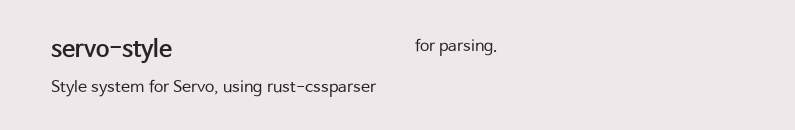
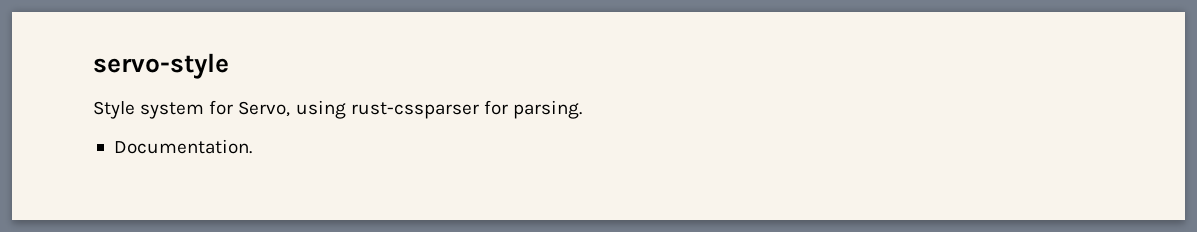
(499, 47) none -> [113,139,252,154] // Documentation.

